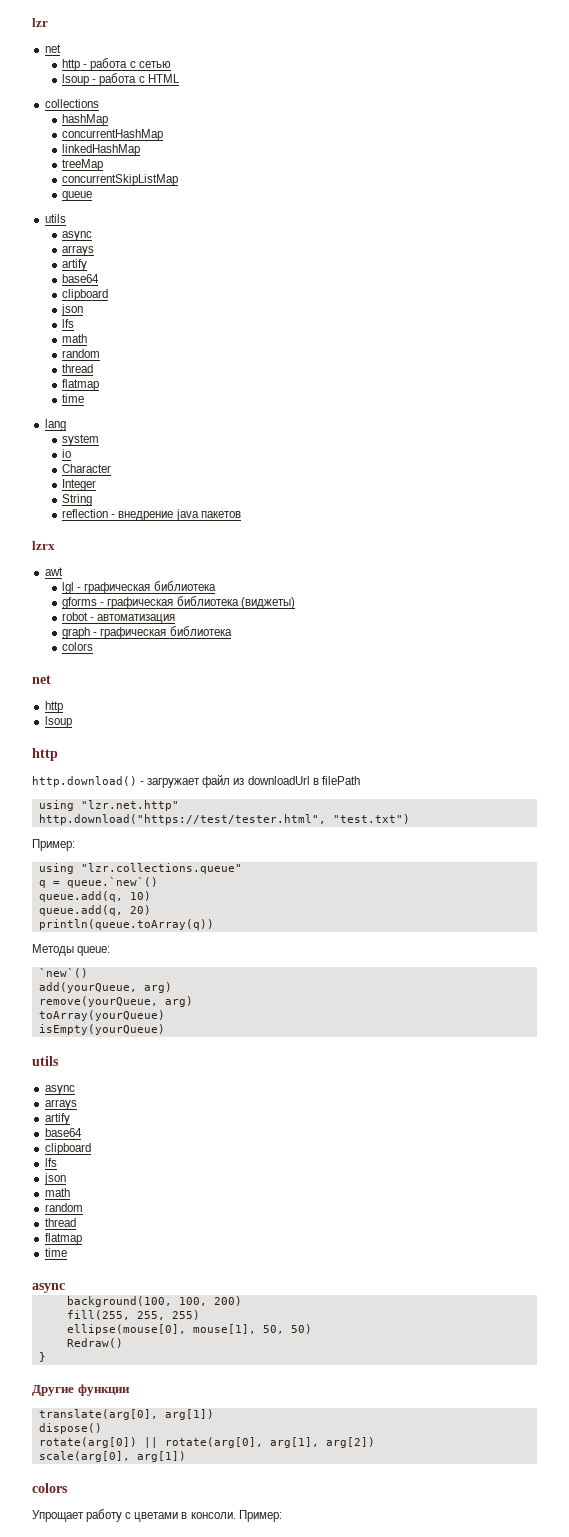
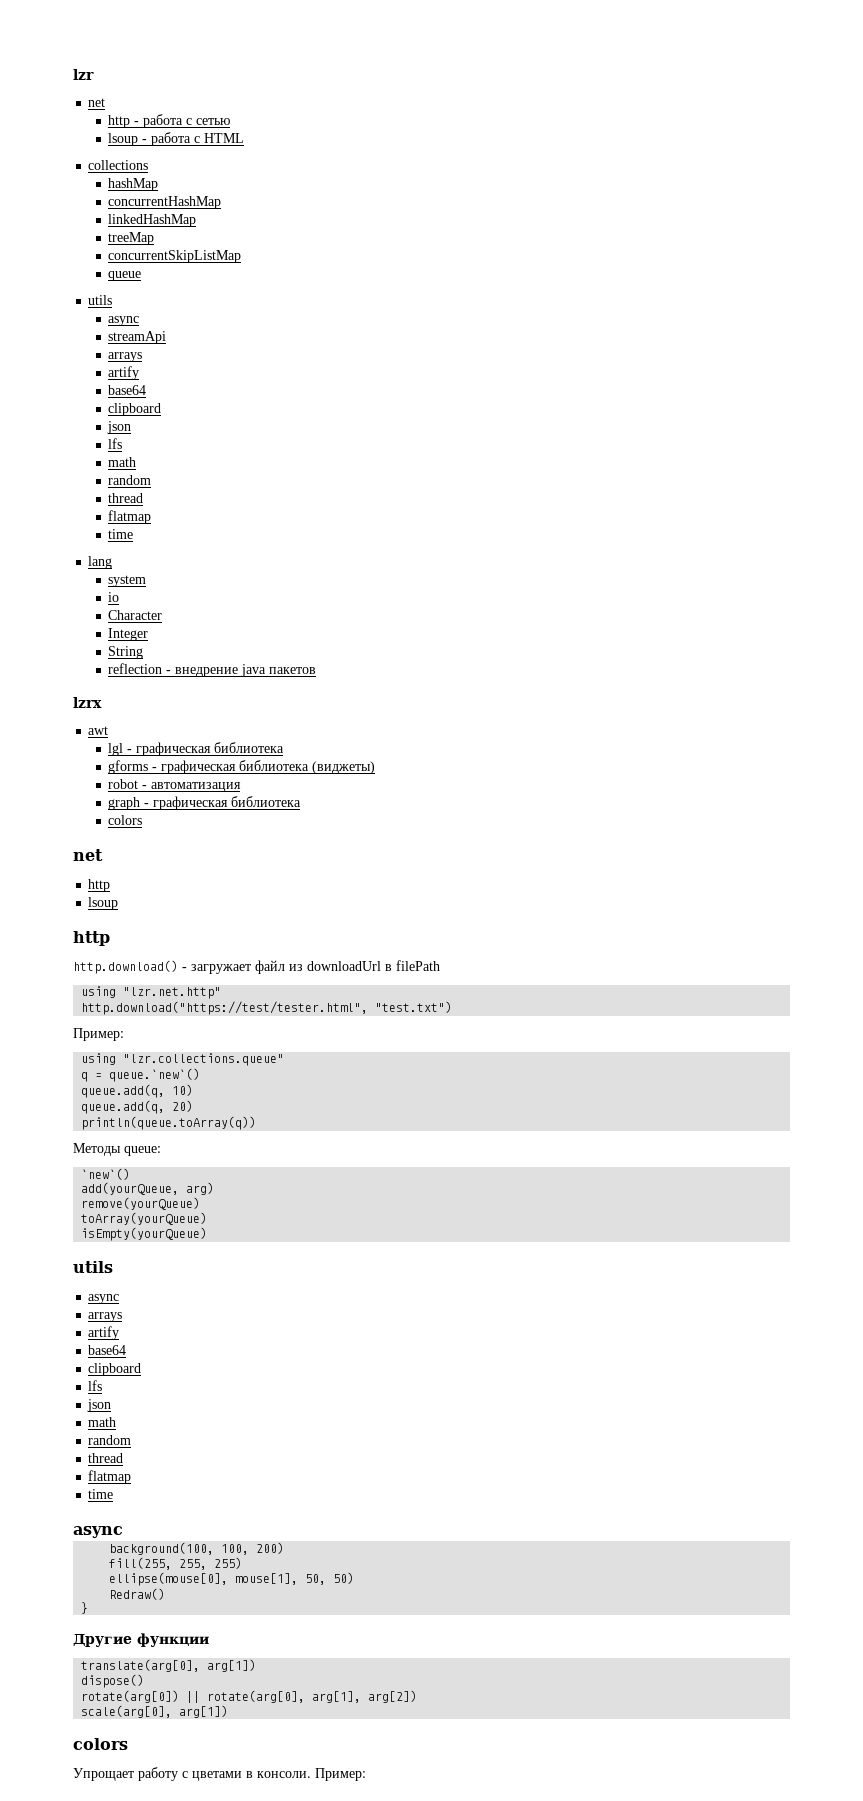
(93, 236) none -> [108,331,167,344] // streamApi
[38,996,193,1007] remove(yourQueue, arg) -> [81,1197,201,1210] remove(yourQueue)

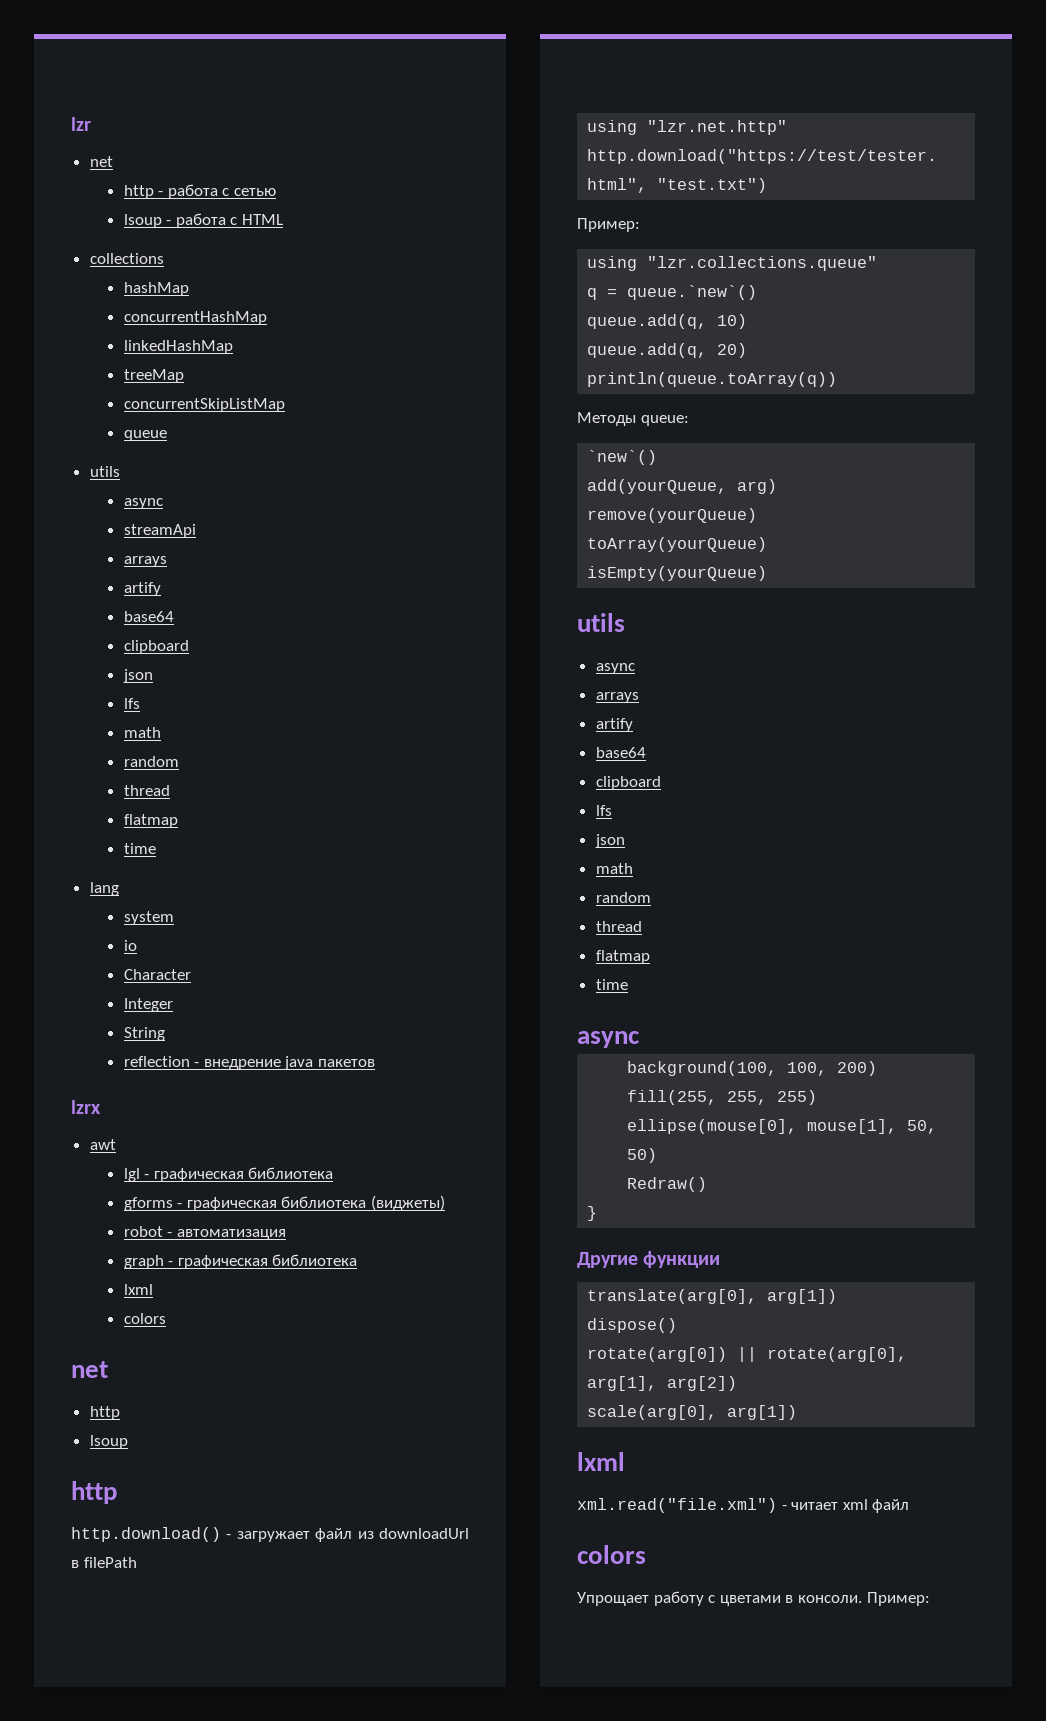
(302, 801) none -> [123,1284,153,1295] // lxml
(229, 1711) none -> [577,1452,625,1471] [577,1498,910,1513] // lxml // xml.read("file.xml") - читает xml файл

